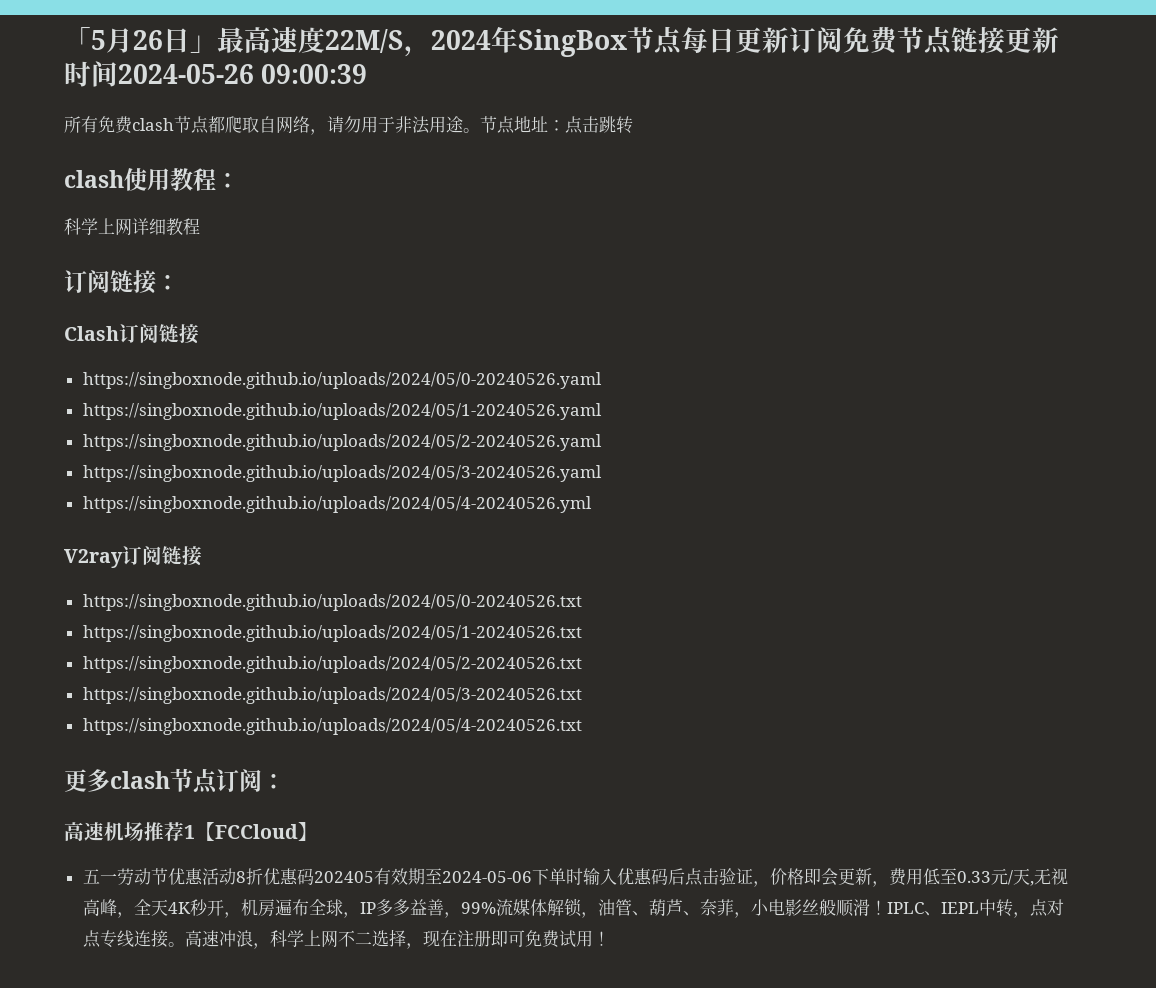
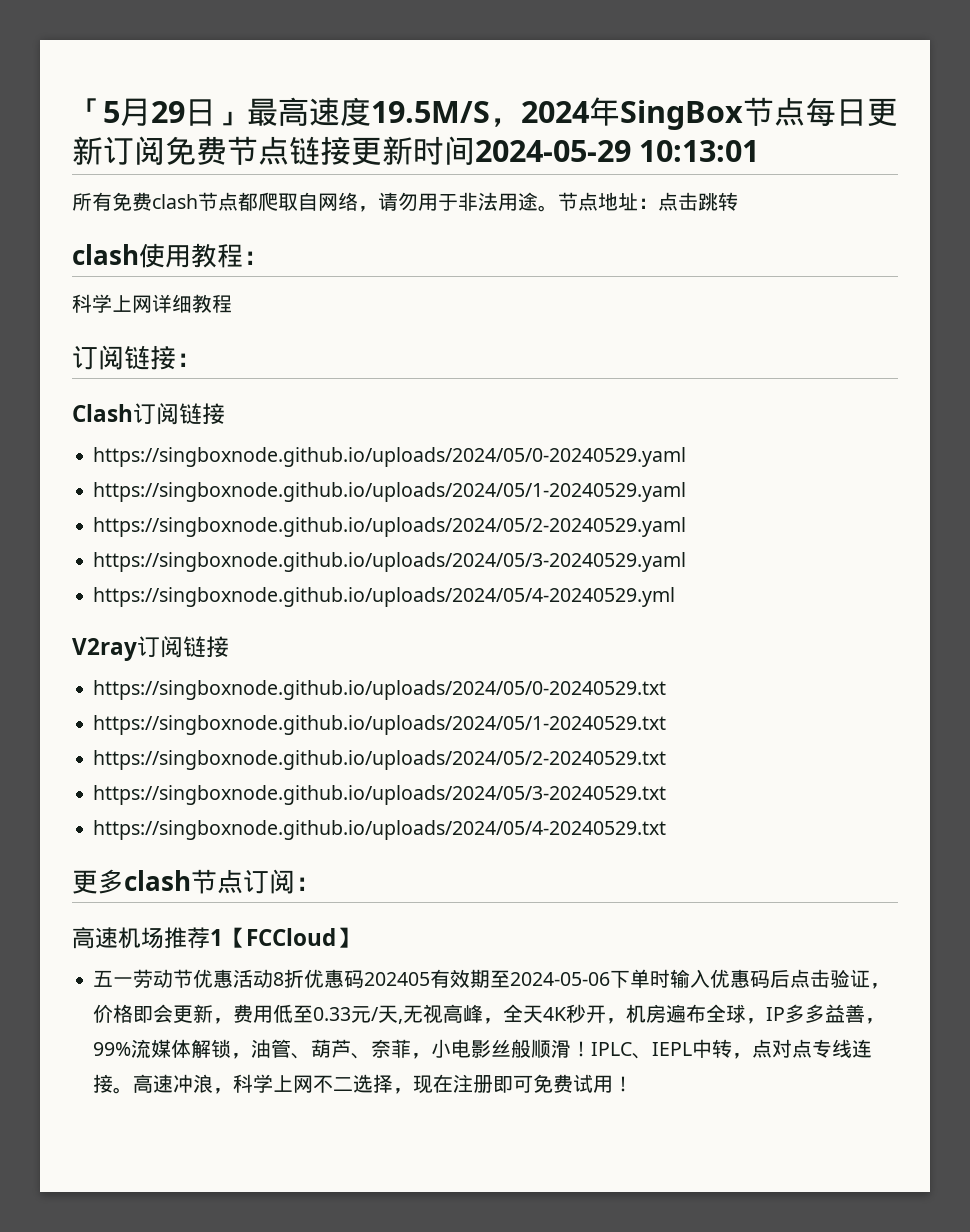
[133,30,163,50] 26 -> [151,101,185,123] 29
[325,29,404,53] 22M/S -> [371,101,490,123] 19.5M/S
[118,64,368,84] 2024-05-26 09:00:39 -> [475,140,760,162] 2024-05-29 10:13:01
[82,372,602,389] [82,403,602,420] [82,434,602,451] [82,465,602,482] [82,496,592,513] [64,546,202,568] [82,594,582,611] [82,625,582,642] [82,656,582,673] [82,687,582,704] [82,718,582,735] https://singboxnode.github.io/uploads/2024/05/0-20240526.yaml // https://singboxnode.github.io/uploads/2024/05/1-20240526.yaml // https://singboxnode.github.io/uploads/2024/05/2-20240526.yaml // https://singboxnode.github.io/uploads/2024/05/3-20240526.yaml // https://singboxnode.github.io/uploads/2024/05/4-20240526.yml // V2ray订阅链接 // https://singboxnode.github.io/uploads/2024/05/0-20240526.txt // https://singboxnode.github.io/uploads/2024/05/1-20240526.txt // https://singboxnode.github.io/uploads/2024/05/2-20240526.txt // https://singboxnode.github.io/uploads/2024/05/3-20240526.txt // https://singboxnode.github.io/uploads/2024/05/4-20240526.txt -> [93,447,687,467] [93,482,687,502] [93,517,687,537] [93,552,687,572] [93,587,676,607] [72,636,229,661] [93,680,667,700] [93,715,667,735] [93,750,667,770] [93,785,667,805] [93,820,667,840] https://singboxnode.github.io/uploads/2024/05/0-20240529.yaml // https://singboxnode.github.io/uploads/2024/05/1-20240529.yaml // https://singboxnode.github.io/uploads/2024/05/2-20240529.yaml // https://singboxnode.github.io/uploads/2024/05/3-20240529.yaml // https://singboxnode.github.io/uploads/2024/05/4-20240529.yml // V2ray订阅链接 // https://singboxnode.github.io/uploads/2024/05/0-20240529.txt // https://singboxnode.github.io/uploads/2024/05/1-20240529.txt // https://singboxnode.github.io/uploads/2024/05/2-20240529.txt // https://singboxnode.github.io/uploads/2024/05/3-20240529.txt // https://singboxnode.github.io/uploads/2024/05/4-20240529.txt

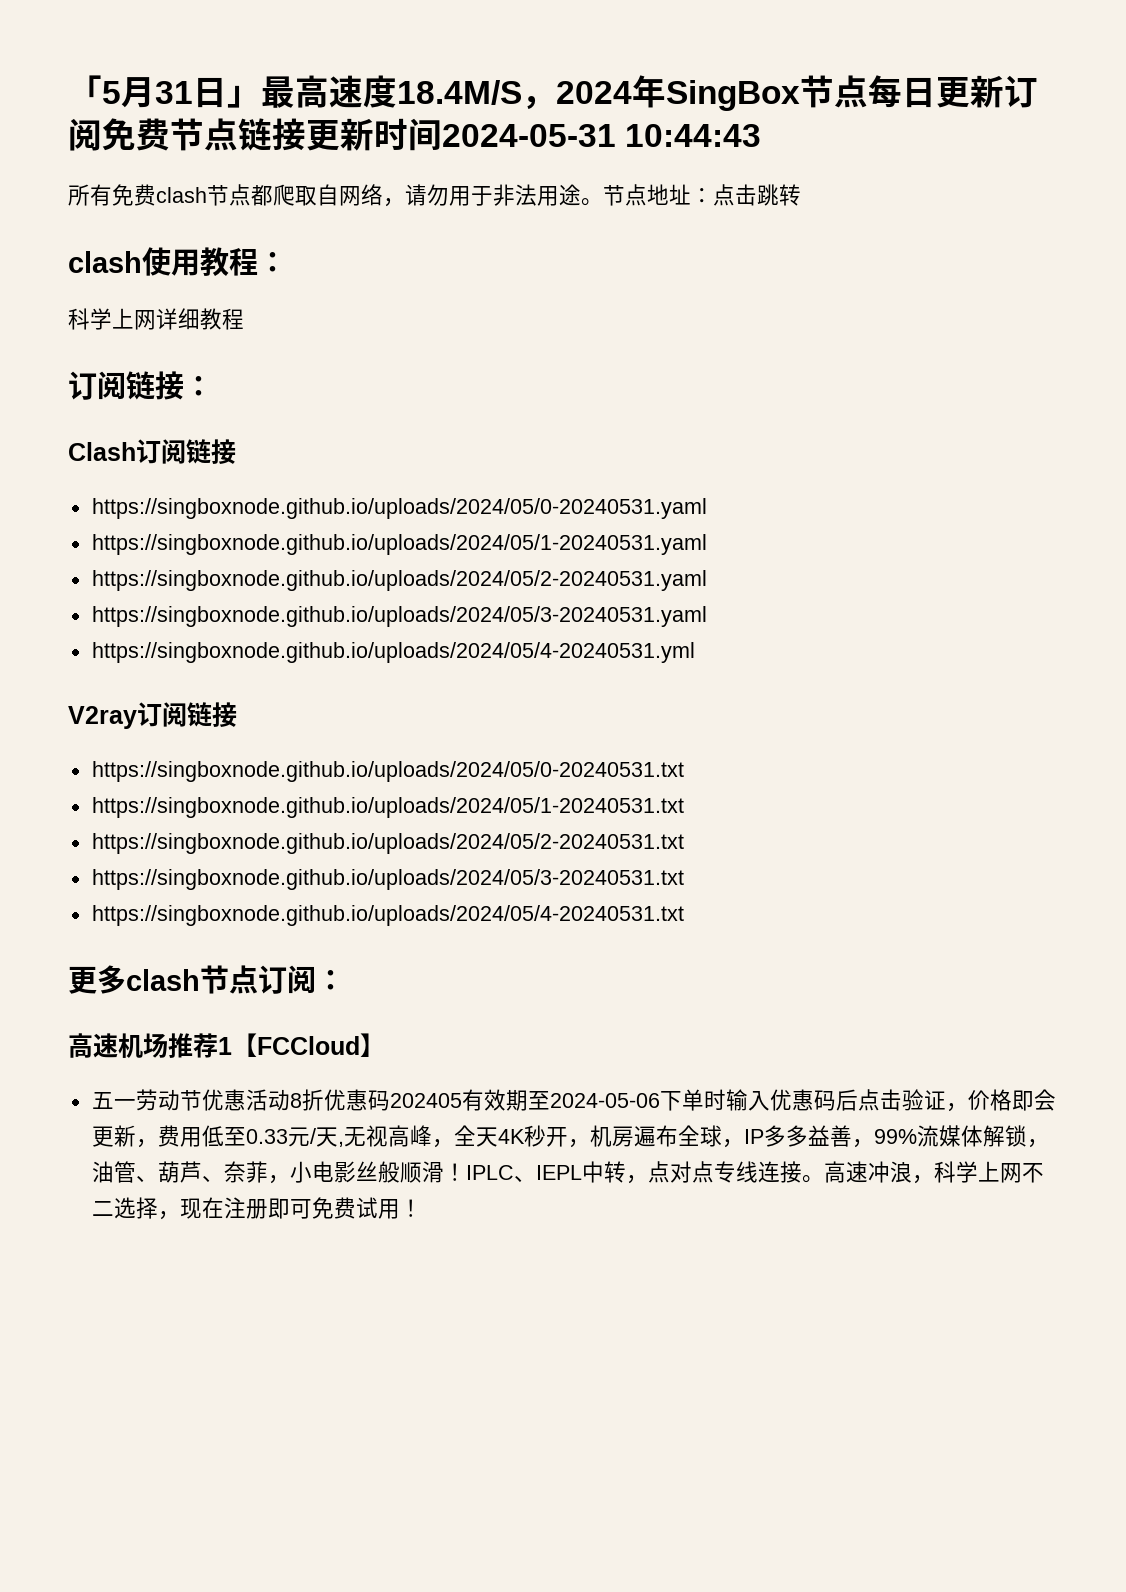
[151,101,185,123] 29 -> [155,81,193,104] 31
[371,101,490,123] 19.5M/S -> [397,80,522,105] 18.4M/S
[475,140,760,162] 2024-05-29 10:13:01 -> [442,124,762,147] 2024-05-31 10:44:43
[93,447,687,467] [93,482,687,502] [93,517,687,537] [93,552,687,572] [93,587,676,607] [72,636,229,661] [93,680,667,700] [93,715,667,735] [93,750,667,770] [93,785,667,805] [93,820,667,840] https://singboxnode.github.io/uploads/2024/05/0-20240529.yaml // https://singboxnode.github.io/uploads/2024/05/1-20240529.yaml // https://singboxnode.github.io/uploads/2024/05/2-20240529.yaml // https://singboxnode.github.io/uploads/2024/05/3-20240529.yaml // https://singboxnode.github.io/uploads/2024/05/4-20240529.yml // V2ray订阅链接 // https://singboxnode.github.io/uploads/2024/05/0-20240529.txt // https://singboxnode.github.io/uploads/2024/05/1-20240529.txt // https://singboxnode.github.io/uploads/2024/05/2-20240529.txt // https://singboxnode.github.io/uploads/2024/05/3-20240529.txt // https://singboxnode.github.io/uploads/2024/05/4-20240529.txt -> [91,498,707,519] [91,534,707,555] [91,570,707,591] [91,606,707,627] [91,642,695,663] [68,702,237,729] [91,761,684,782] [91,797,684,818] [91,833,684,854] [91,869,684,890] [91,905,684,926] https://singboxnode.github.io/uploads/2024/05/0-20240531.yaml // https://singboxnode.github.io/uploads/2024/05/1-20240531.yaml // https://singboxnode.github.io/uploads/2024/05/2-20240531.yaml // https://singboxnode.github.io/uploads/2024/05/3-20240531.yaml // https://singboxnode.github.io/uploads/2024/05/4-20240531.yml // V2ray订阅链接 // https://singboxnode.github.io/uploads/2024/05/0-20240531.txt // https://singboxnode.github.io/uploads/2024/05/1-20240531.txt // https://singboxnode.github.io/uploads/2024/05/2-20240531.txt // https://singboxnode.github.io/uploads/2024/05/3-20240531.txt // https://singboxnode.github.io/uploads/2024/05/4-20240531.txt

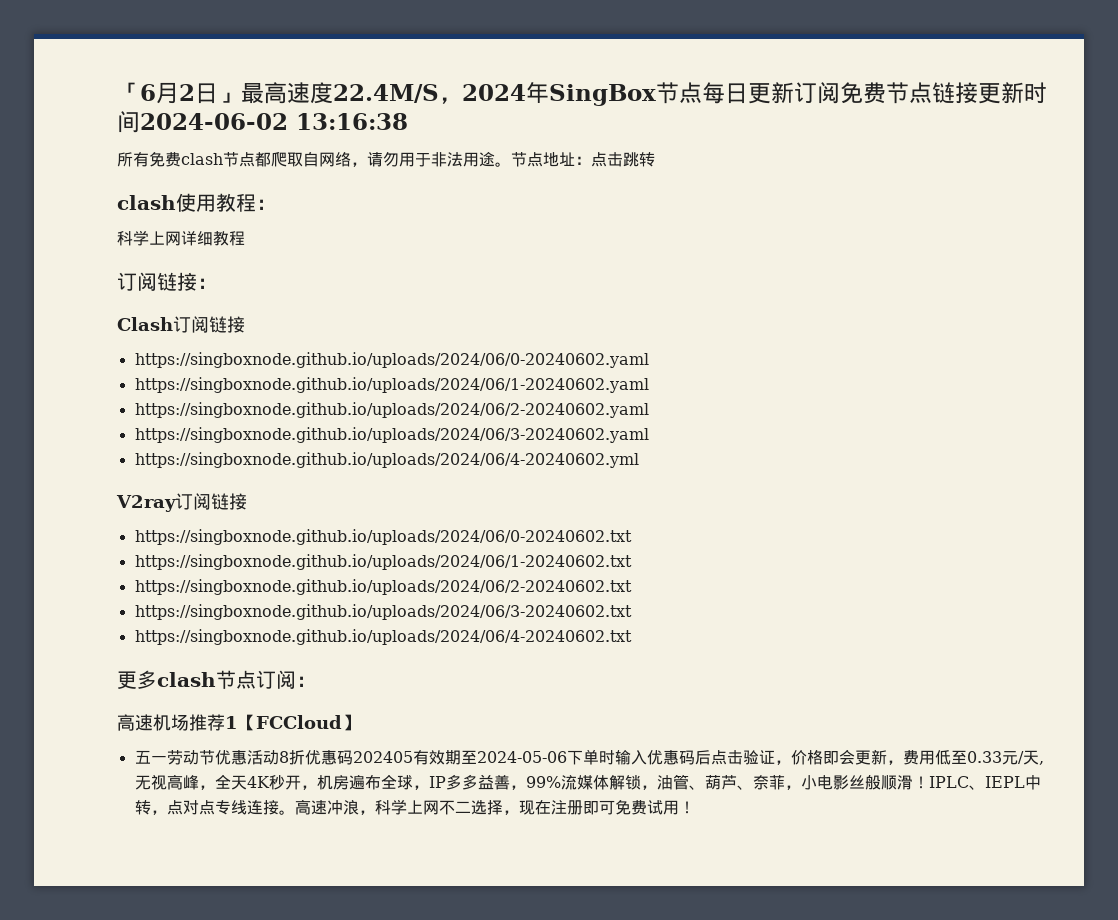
[102,77,193,108] 5月31 -> [140,82,195,104] 6月2
[397,80,522,105] 18.4M/S -> [333,84,439,103] 22.4M/S
[442,124,762,147] 2024-05-31 10:44:43 -> [140,113,408,130] 2024-06-02 13:16:38
[91,498,707,519] [91,534,707,555] [91,570,707,591] [91,606,707,627] [91,642,695,663] [68,702,237,729] [91,761,684,782] [91,797,684,818] [91,833,684,854] [91,869,684,890] [91,905,684,926] https://singboxnode.github.io/uploads/2024/05/0-20240531.yaml // https://singboxnode.github.io/uploads/2024/05/1-20240531.yaml // https://singboxnode.github.io/uploads/2024/05/2-20240531.yaml // https://singboxnode.github.io/uploads/2024/05/3-20240531.yaml // https://singboxnode.github.io/uploads/2024/05/4-20240531.yml // V2ray订阅链接 // https://singboxnode.github.io/uploads/2024/05/0-20240531.txt // https://singboxnode.github.io/uploads/2024/05/1-20240531.txt // https://singboxnode.github.io/uploads/2024/05/2-20240531.txt // https://singboxnode.github.io/uploads/2024/05/3-20240531.txt // https://singboxnode.github.io/uploads/2024/05/4-20240531.txt -> [134,352,649,368] [134,377,649,393] [134,402,649,418] [134,427,649,443] [134,452,639,468] [116,493,247,512] [134,529,632,545] [134,554,632,570] [134,579,632,595] [134,604,632,620] [134,629,632,645] https://singboxnode.github.io/uploads/2024/06/0-20240602.yaml // https://singboxnode.github.io/uploads/2024/06/1-20240602.yaml // https://singboxnode.github.io/uploads/2024/06/2-20240602.yaml // https://singboxnode.github.io/uploads/2024/06/3-20240602.yaml // https://singboxnode.github.io/uploads/2024/06/4-20240602.yml // V2ray订阅链接 // https://singboxnode.github.io/uploads/2024/06/0-20240602.txt // https://singboxnode.github.io/uploads/2024/06/1-20240602.txt // https://singboxnode.github.io/uploads/2024/06/2-20240602.txt // https://singboxnode.github.io/uploads/2024/06/3-20240602.txt // https://singboxnode.github.io/uploads/2024/06/4-20240602.txt

